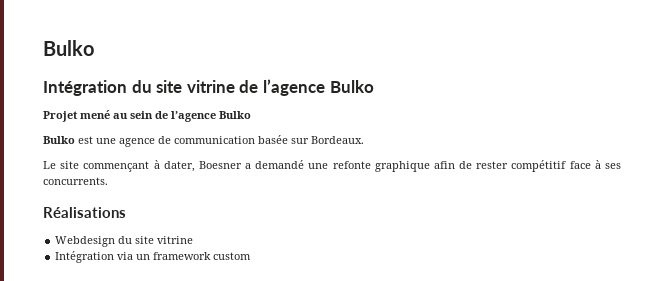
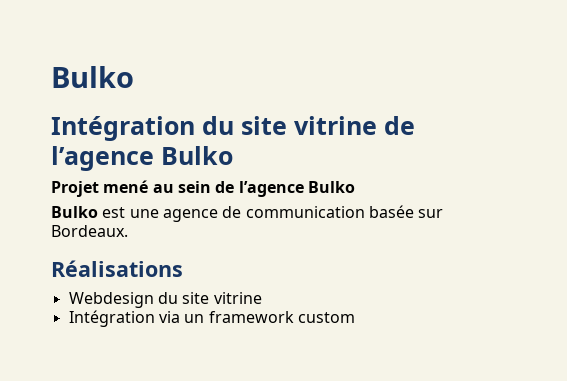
[43,160,621,172] [43,177,108,185] // Le site commençant à dater, Boesner a demandé une refonte graphique afin de rester compétitif face à ses concurrents. -> (128, 231) none

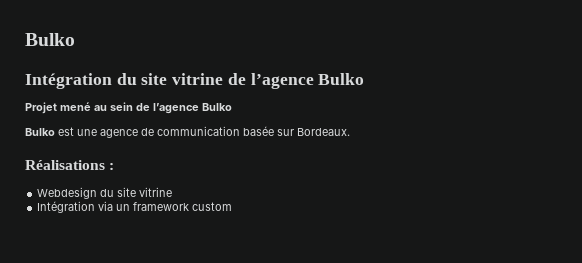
(183, 268) none -> [109,163,115,170] :

